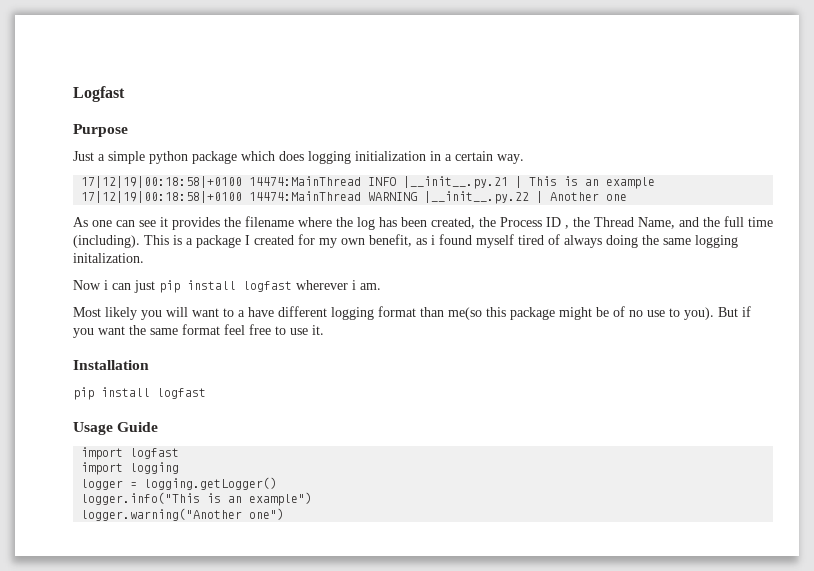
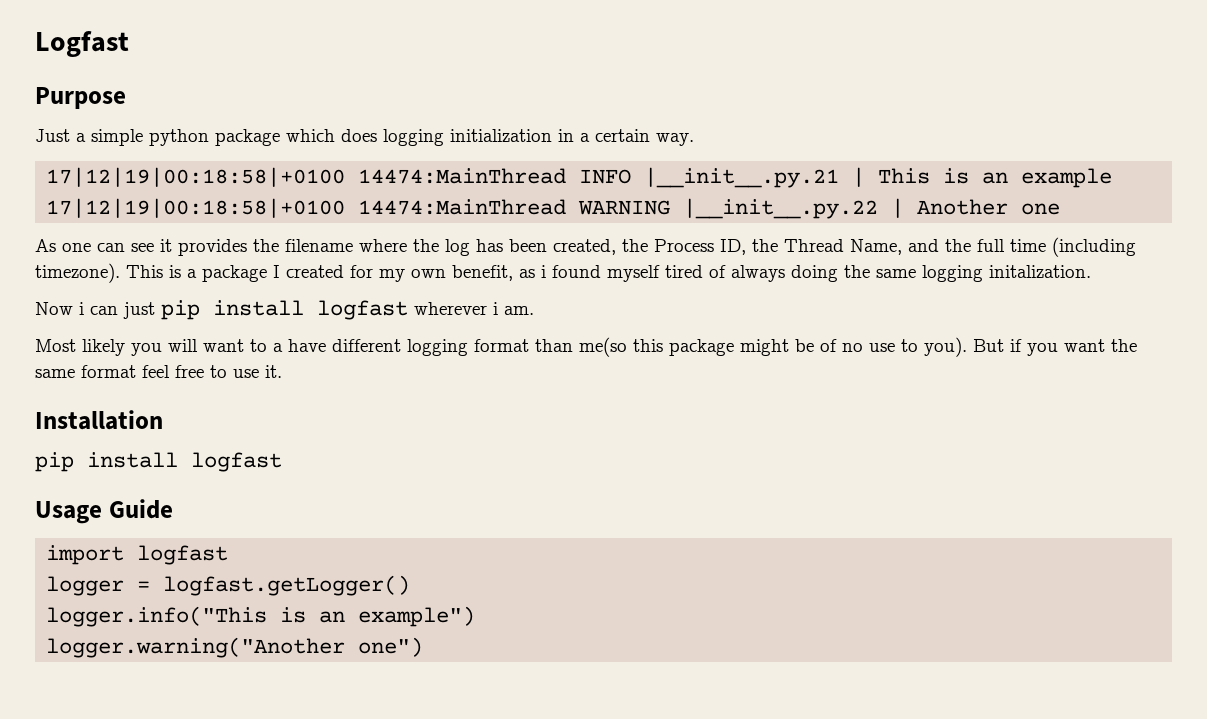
[546,217,569,229] ID , -> [720,239,746,255] ID,
[73,235,140,248] (including). -> [1052,237,1136,257] [35,263,120,283] (including timezone).
[81,462,180,475] // import logging -> (229, 555) none
[144,477,278,490] logging.getLogger() -> [163,575,411,596] logfast.getLogger()

